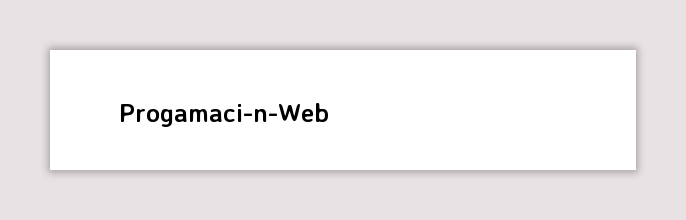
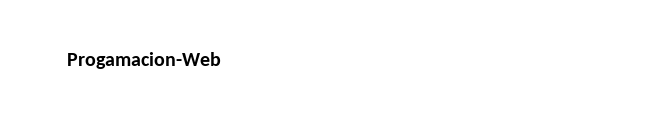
[119,103,329,127] Progamaci-n-Web -> [67,52,221,69] Progamacion-Web

